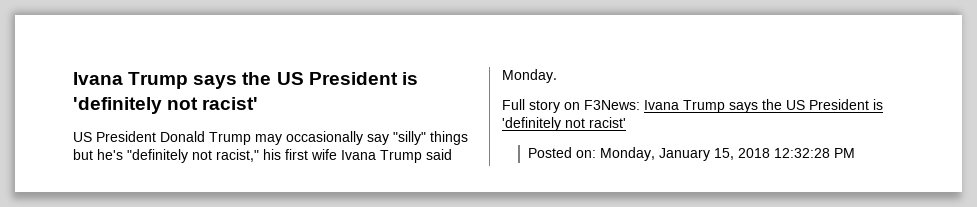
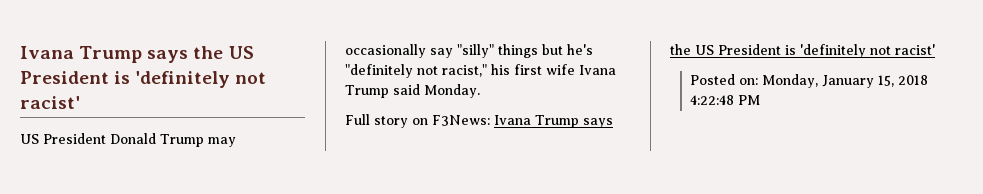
[773,148,830,158] 12:32:28 -> [690,95,735,105] 4:22:48

